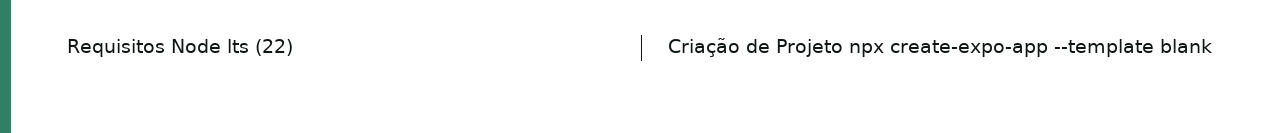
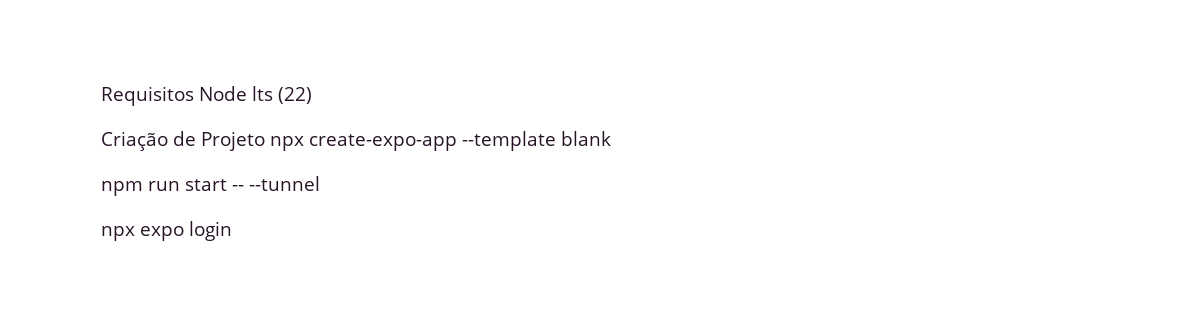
(1212, 46) none -> [101,176,320,196] [101,221,232,241] // npm run start -- --tunnel // npx expo login

